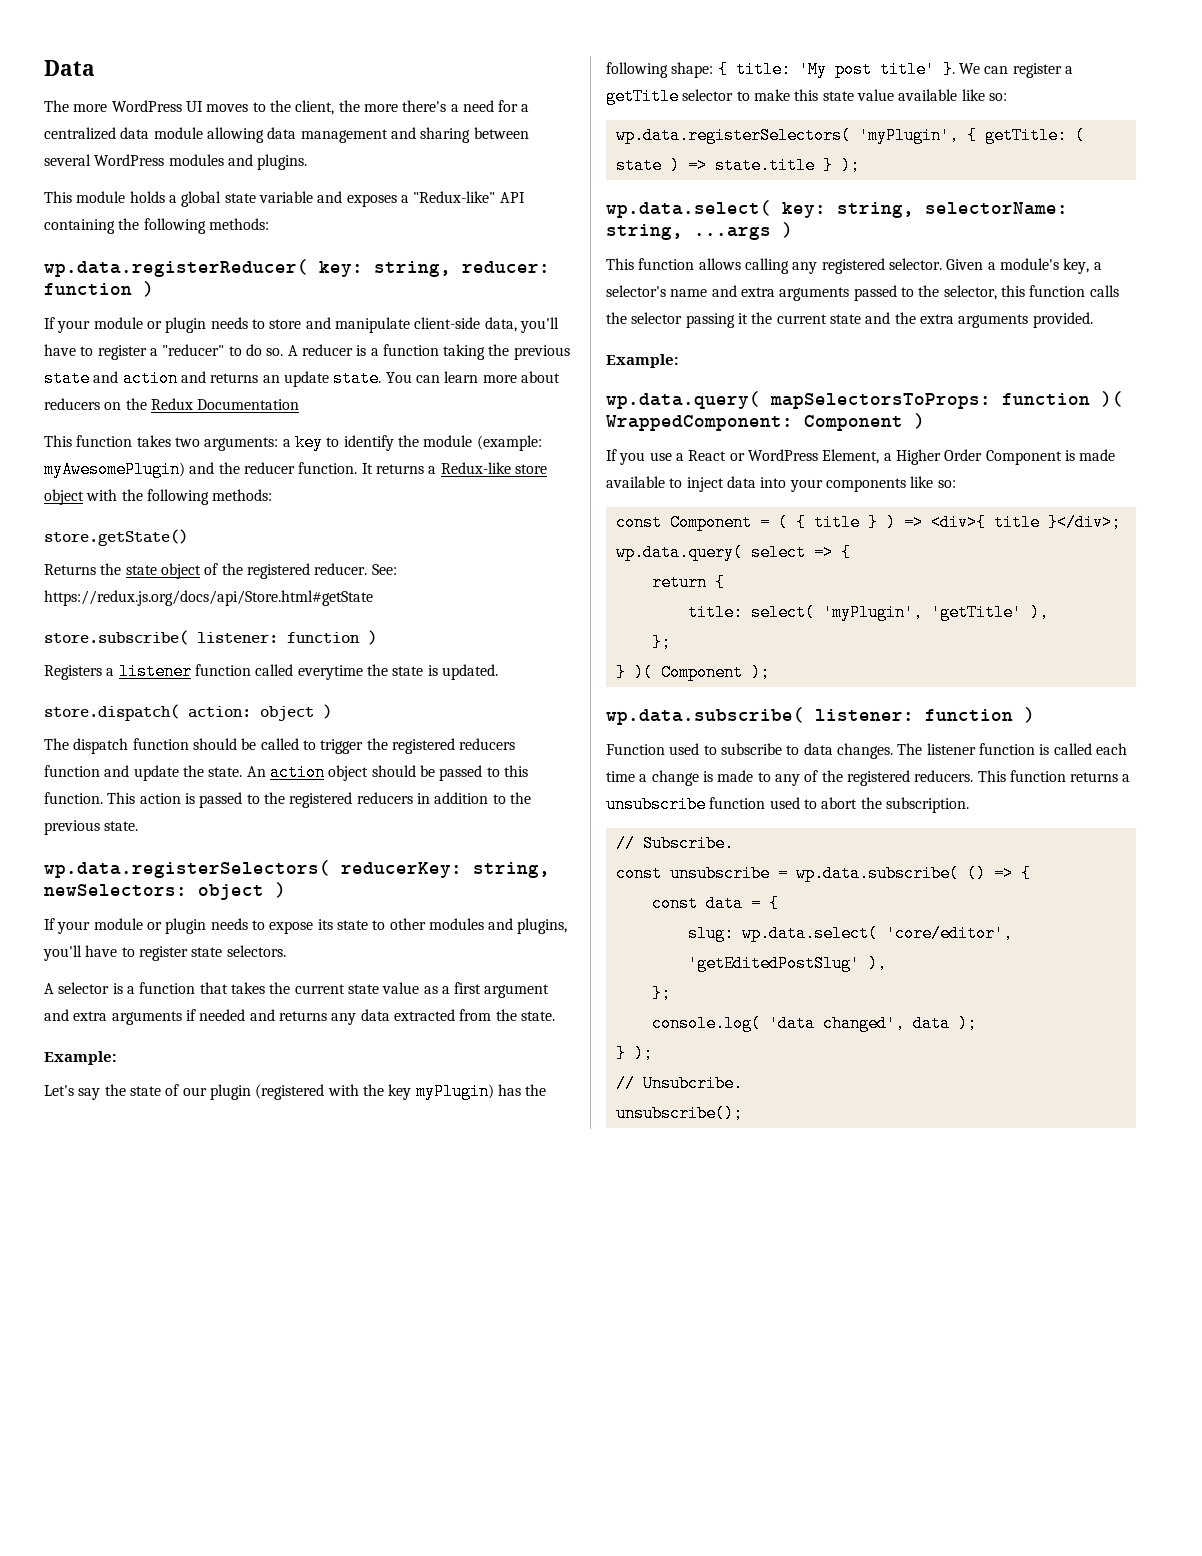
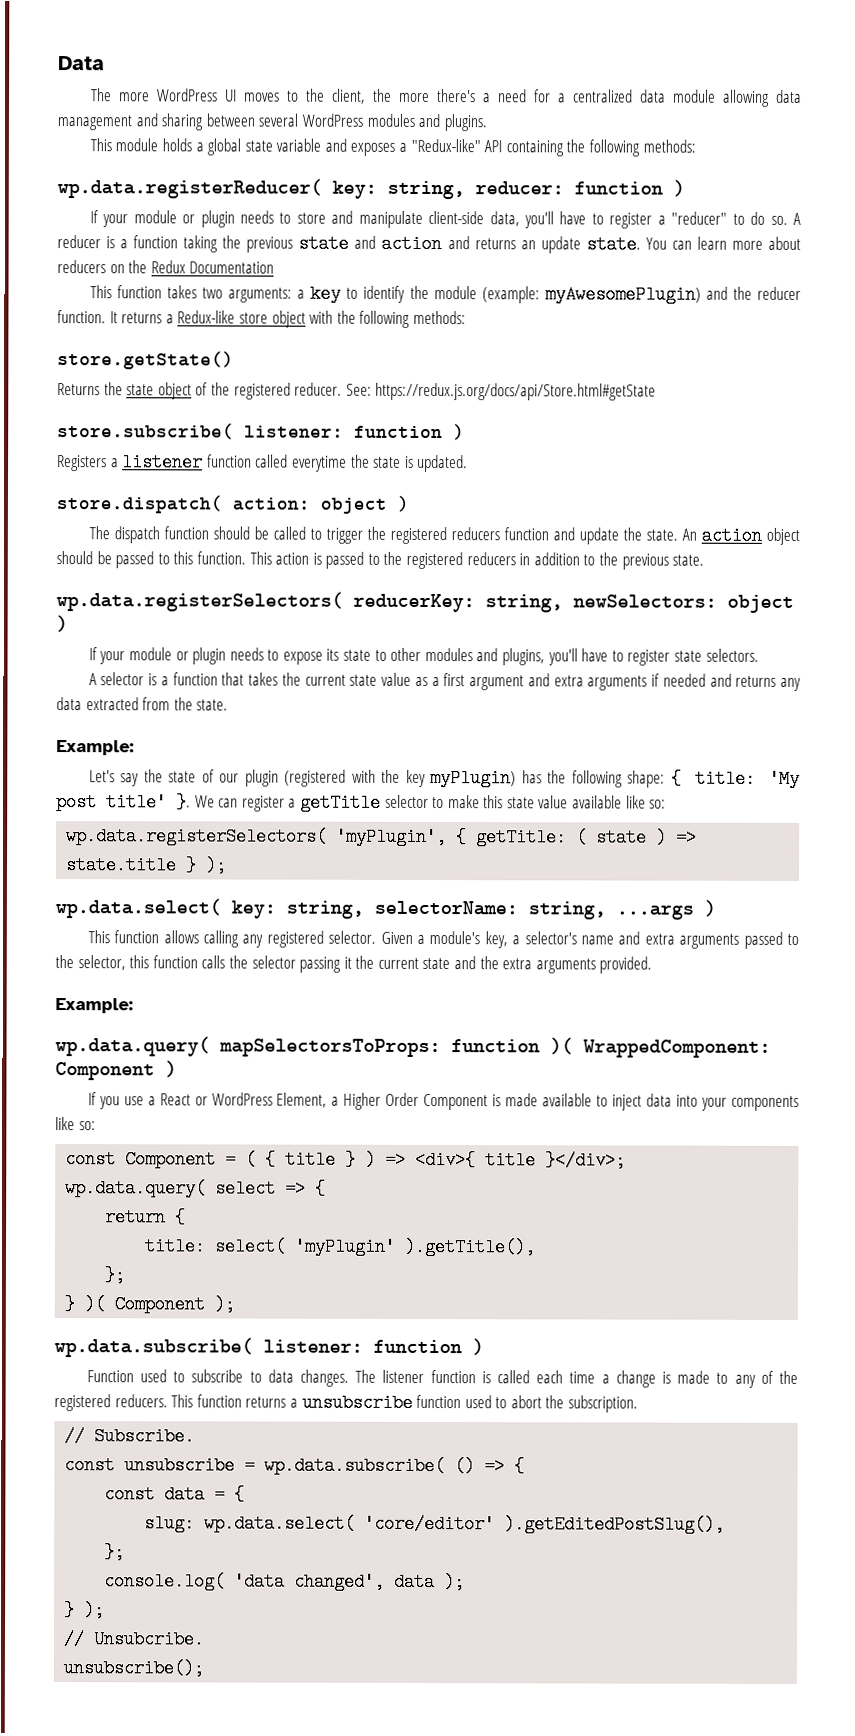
[822,604,1049,621] 'myPlugin', 'getTitle' ), -> [294,1237,537,1257] 'myPlugin' ).getTitle(),
[885,925,1013,942] [687,955,887,972] 'core/editor', 'getEditedPostSlug' ), -> [364,1514,726,1534] 'core/editor' ).getEditedPostSlug(),

